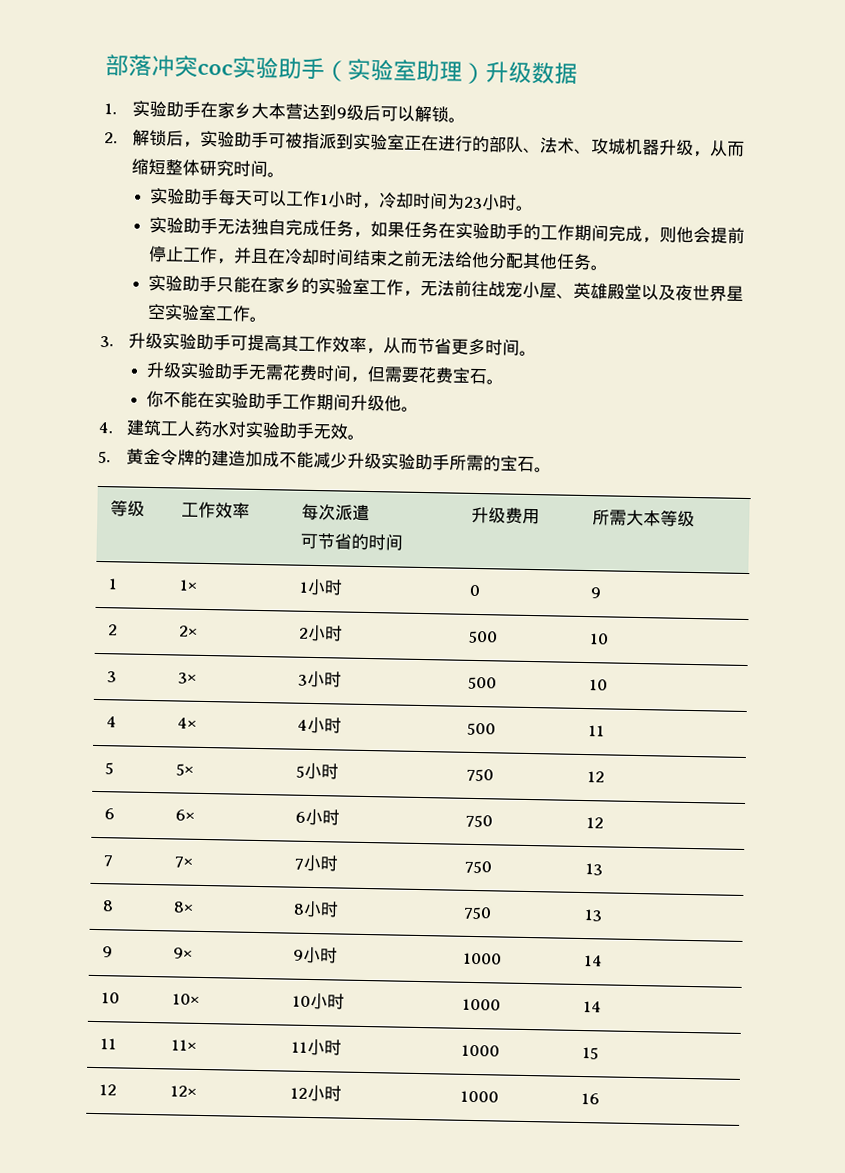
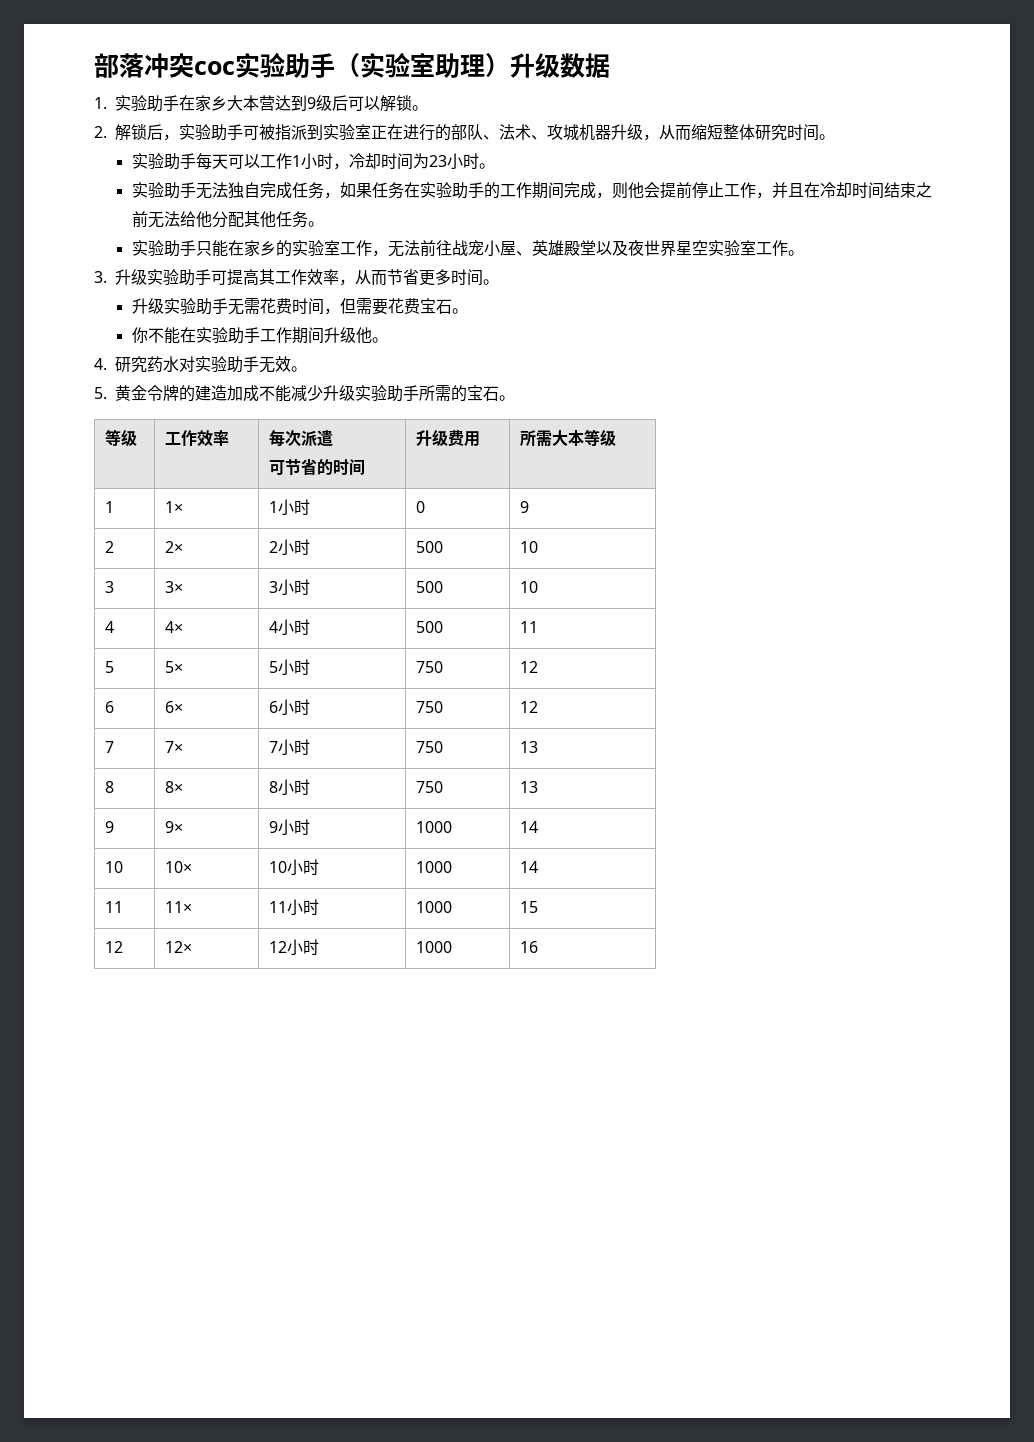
[126,419,197,437] 建筑工人 -> [115,356,147,373] 研究

